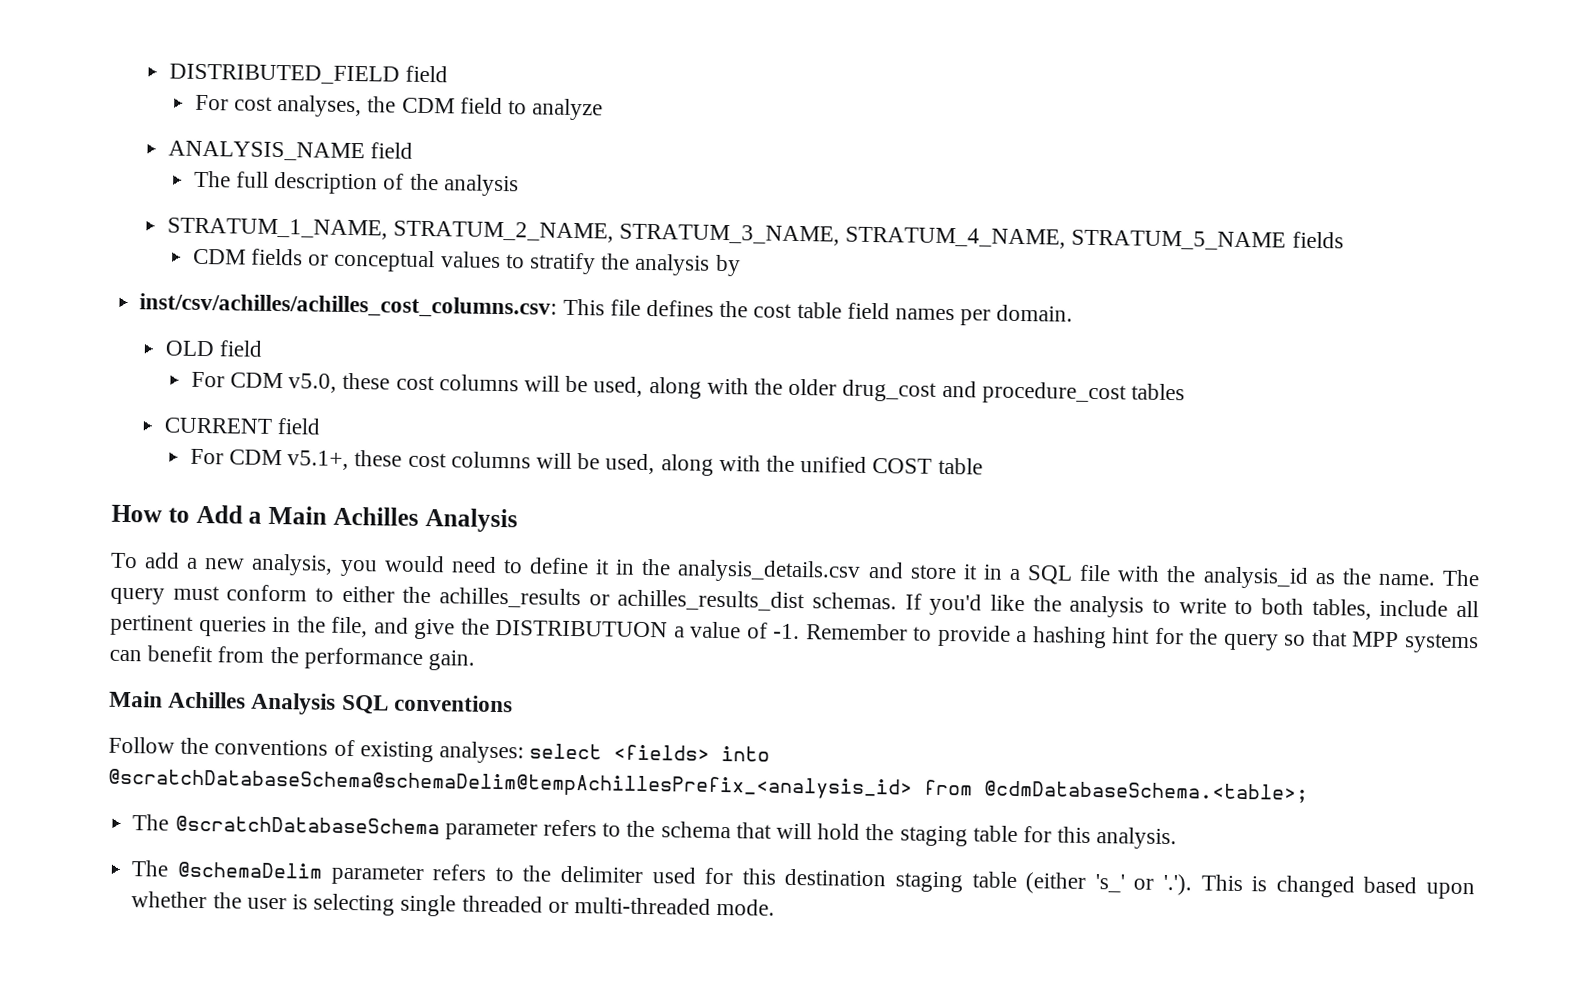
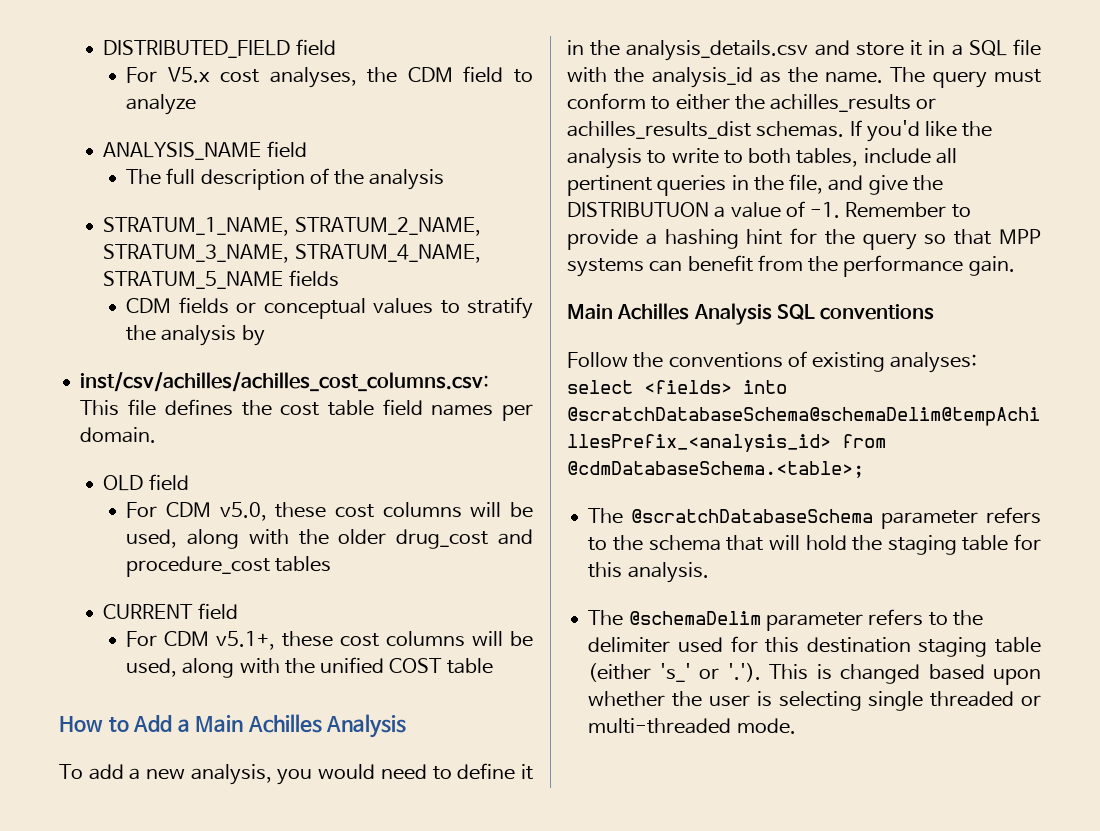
(229, 102) none -> [167,67,210,83] V5.x

